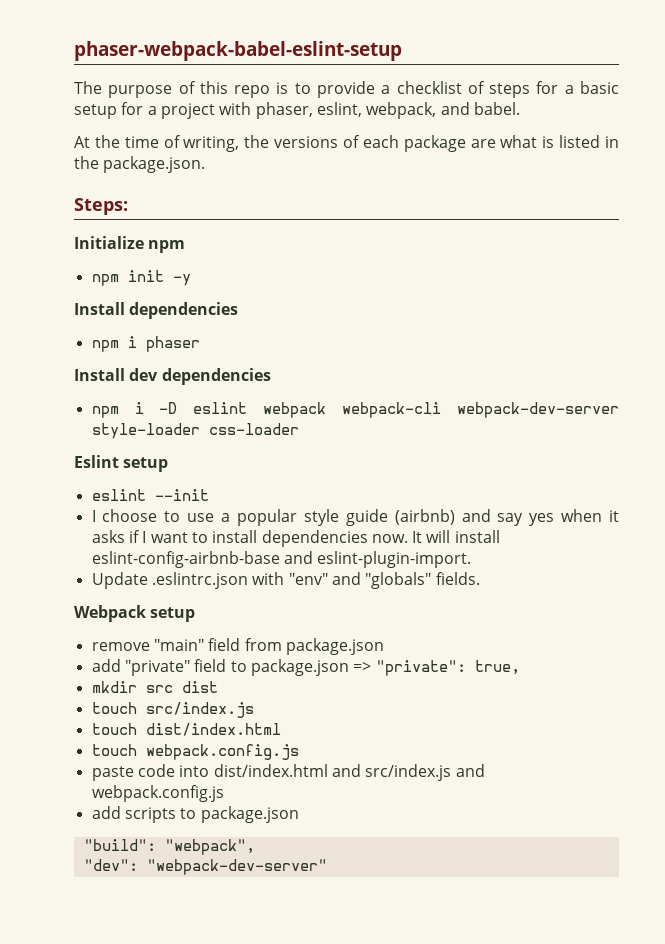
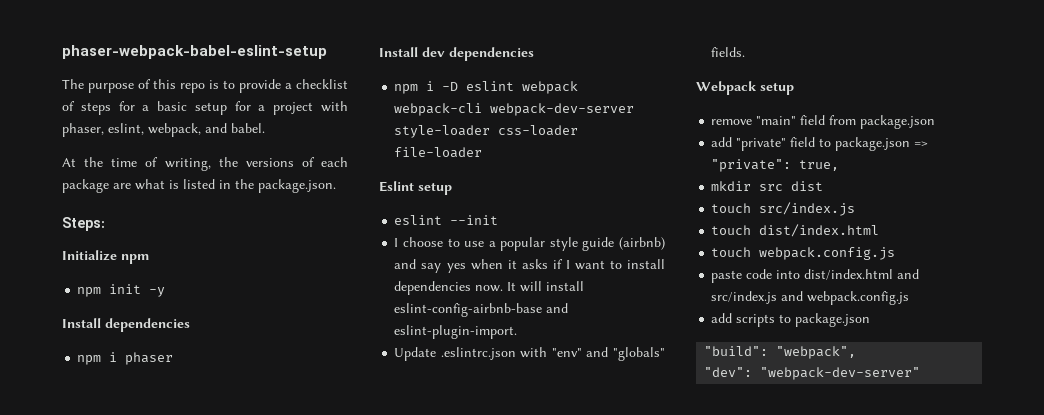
(299, 429) none -> [394,147,483,158] file-loader

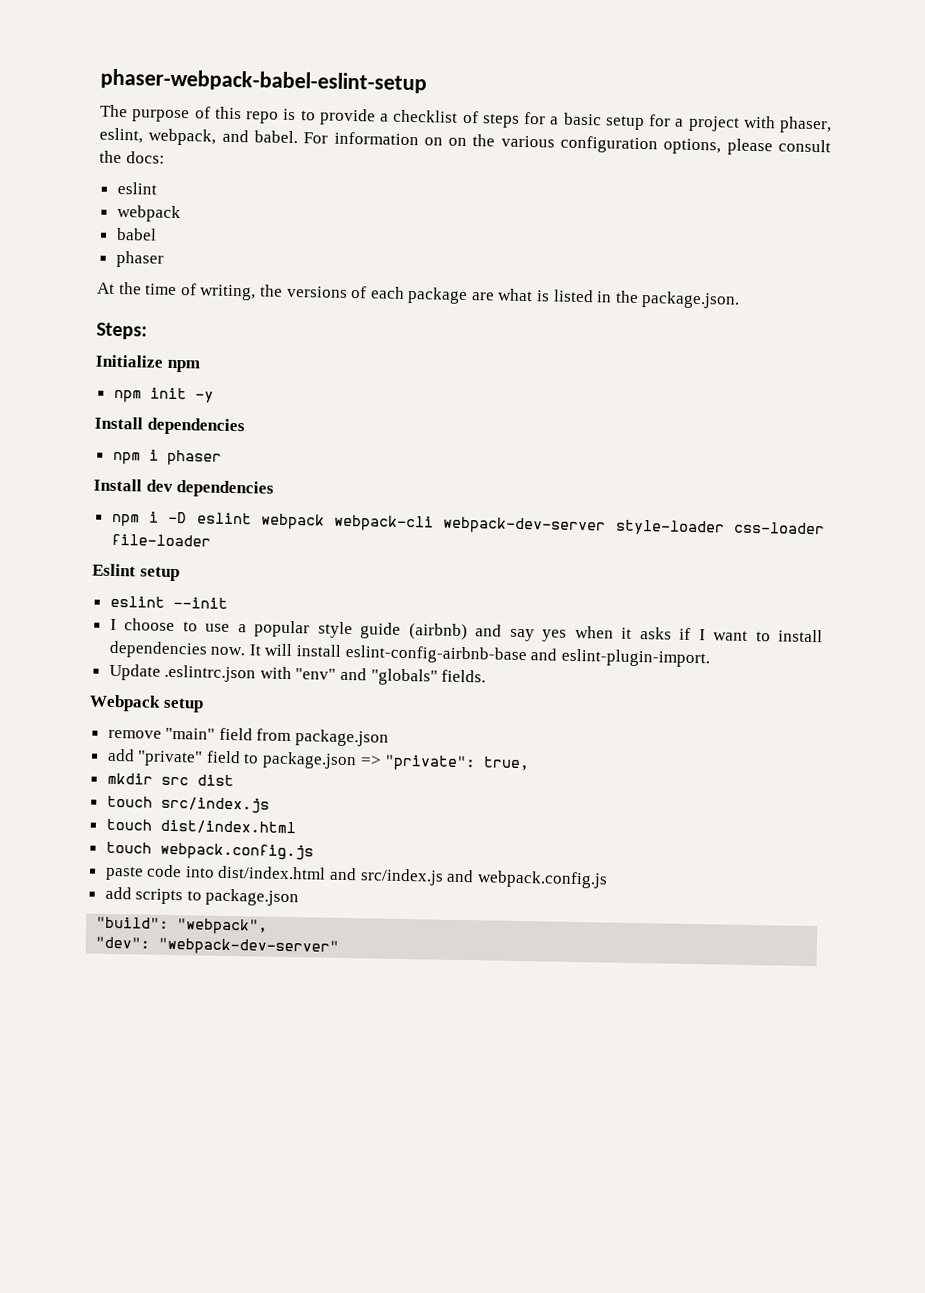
(265, 128) none -> [303,131,831,156] [99,150,165,164] [116,181,157,195] [116,204,181,223] [115,227,157,241] [115,250,164,268] For information on on the various configuration options, please consult the docs: // eslint // webpack // babel // phaser

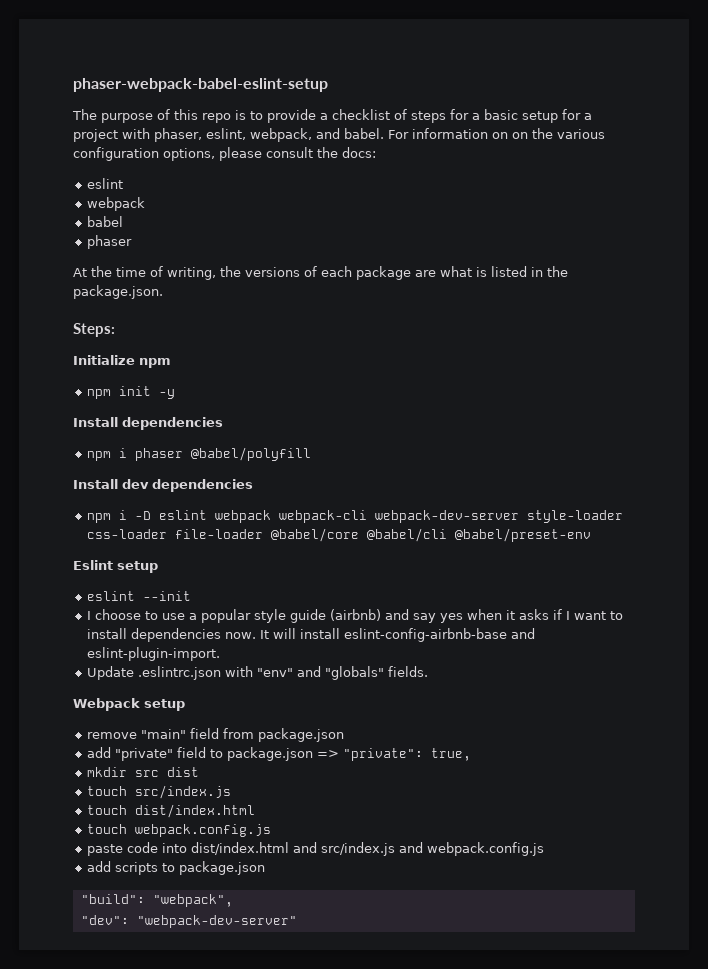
(222, 457) none -> [190,447,311,461] @babel/polyfill
(211, 540) none -> [270,528,591,542] @babel/core @babel/cli @babel/preset-env

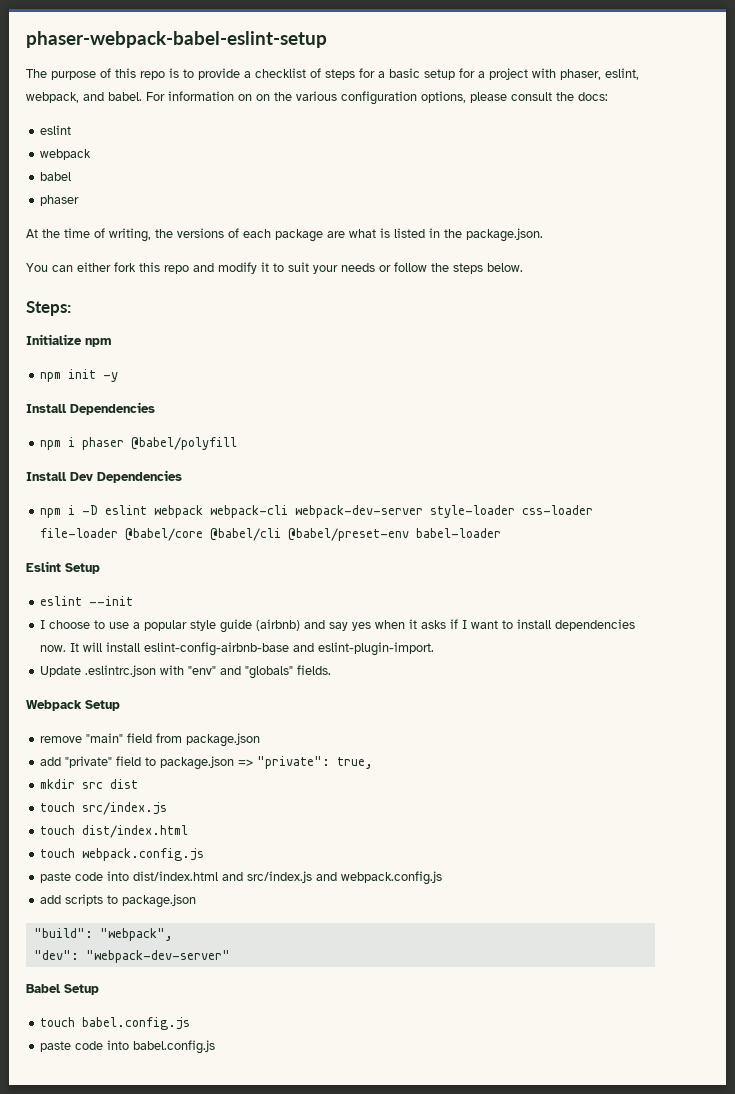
(163, 292) none -> [26,262,523,274] // You can either fork this repo and modify it to suit your needs or follow the steps below.
[122,417,223,430] dependencies -> [70,402,155,415] Dependencies
[122,479,253,492] dev dependencies -> [70,470,182,483] Dev Dependencies
(591, 535) none -> [416,528,502,538] babel-loader
[117,561,158,573] setup -> [65,563,100,574] Setup
[144,699,185,711] setup -> [85,700,120,711] Setup
(297, 921) none -> [26,984,99,995] [40,1017,191,1030] [40,1040,216,1054] // Babel Setup // touch babel.config.js // paste code into babel.config.js

